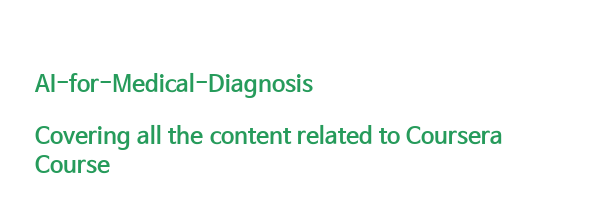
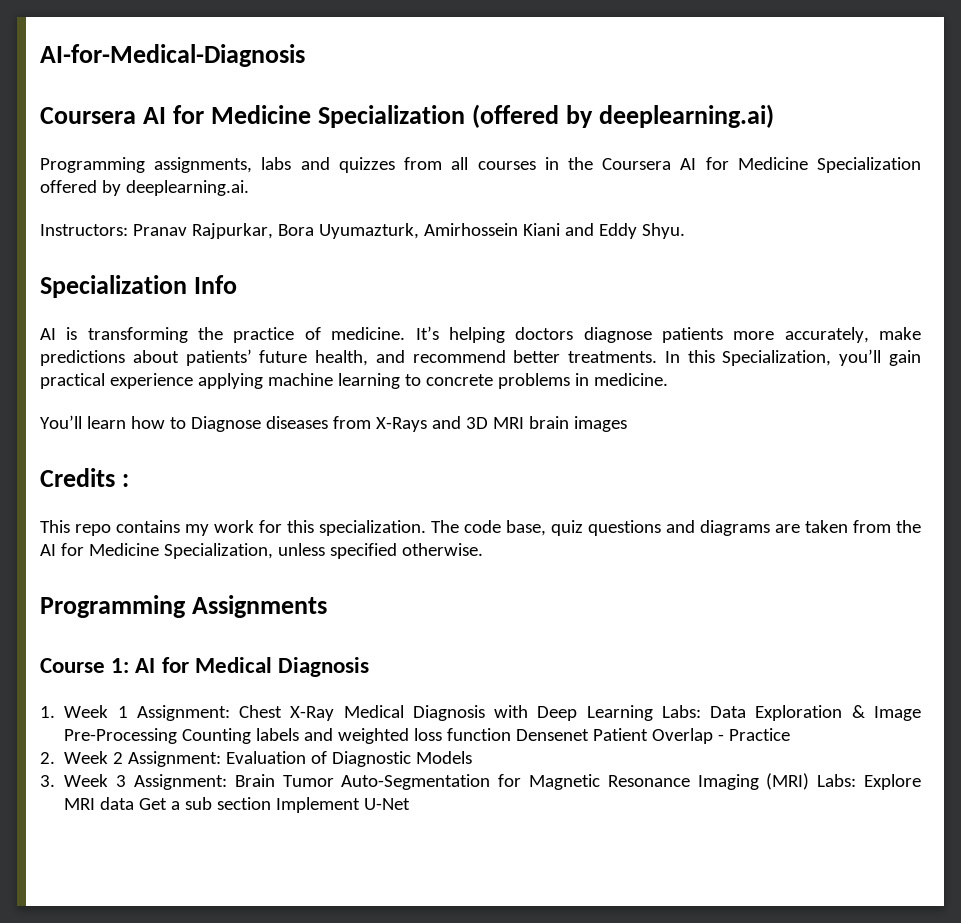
[35,124,504,150] [35,155,110,174] Covering all the content related to Coursera Course -> [40,104,775,128] [40,157,921,173] [40,180,249,196] [40,223,685,239] [40,275,238,298] [40,326,921,343] [40,349,921,366] [40,373,668,389] [40,415,627,432] [40,468,130,487] [40,520,921,536] [40,543,483,559] [40,595,328,618] [40,657,370,677] [40,705,921,721] [64,728,791,744] [40,751,473,767] [40,773,921,790] [64,797,411,813] Coursera AI for Medicine Specialization (offered by deeplearning.ai) // Programming assignments, labs and quizzes from all courses in the Coursera AI for Medicine Specialization offered by deeplearning.ai. // Instructors: Pranav Rajpurkar, Bora Uyumazturk, Amirhossein Kiani and Eddy Shyu. // Specialization Info // AI is transforming the practice of medicine. It’s helping doctors diagnose patients more accurately, make predictions about patients’ future health, and recommend better treatments. In this Specialization, you’ll gain practical experience applying machine learning to concrete problems in medicine. // You’ll learn how to Diagnose diseases from X-Rays and 3D MRI brain images // Credits : // This repo contains my work for this specialization. The code base, quiz questions and diagrams are taken from the AI for Medicine Specialization, unless specified otherwise. // Programming Assignments // Course 1: AI for Medical Diagnosis // 1. Week 1 Assignment: Chest X-Ray Medical Diagnosis with Deep Learning Labs: Data Exploration & Image Pre-Processing Counting labels and weighted loss function Densenet Patient Overlap - Practice // 2. Week 2 Assignment: Evaluation of Diagnostic Models // 3. Week 3 Assignment: Brain Tumor Auto-Segmentation for Magnetic Resonance Imaging (MRI) Labs: Explore MRI data Get a sub section Implement U-Net

